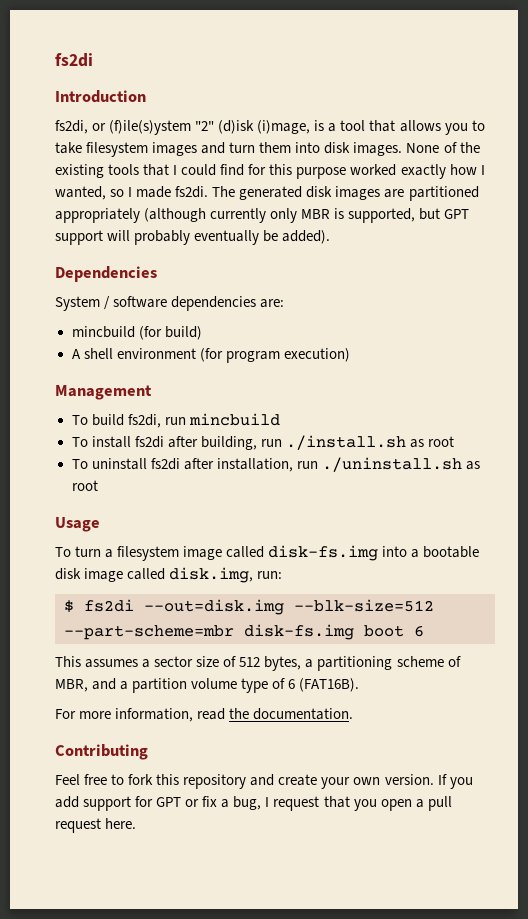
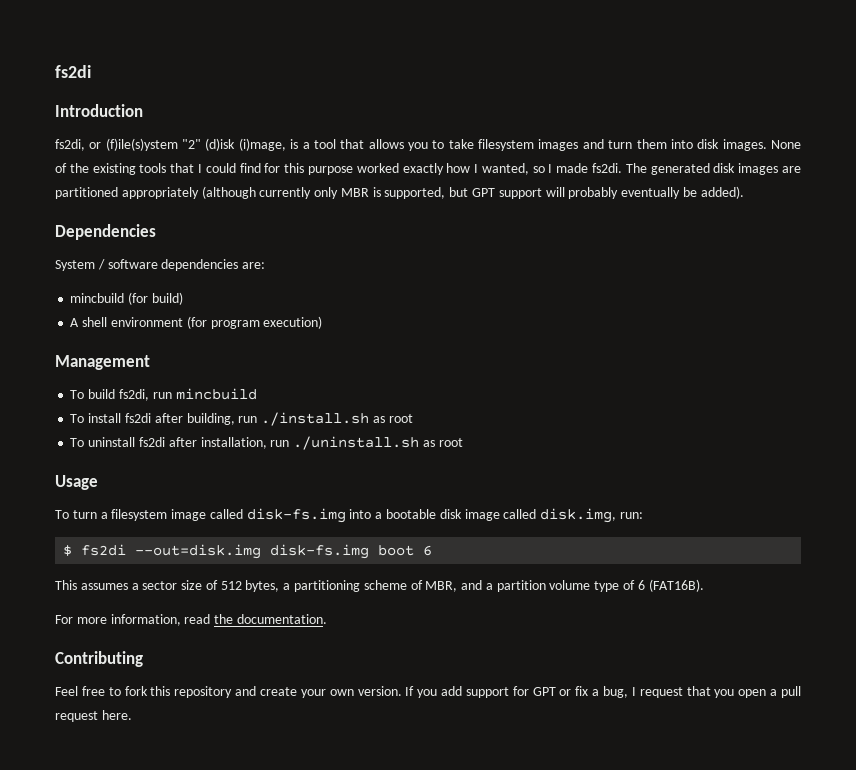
[294,599,434,612] [64,625,234,640] --blk-size=512 --part-scheme=mbr -> (262, 551) none

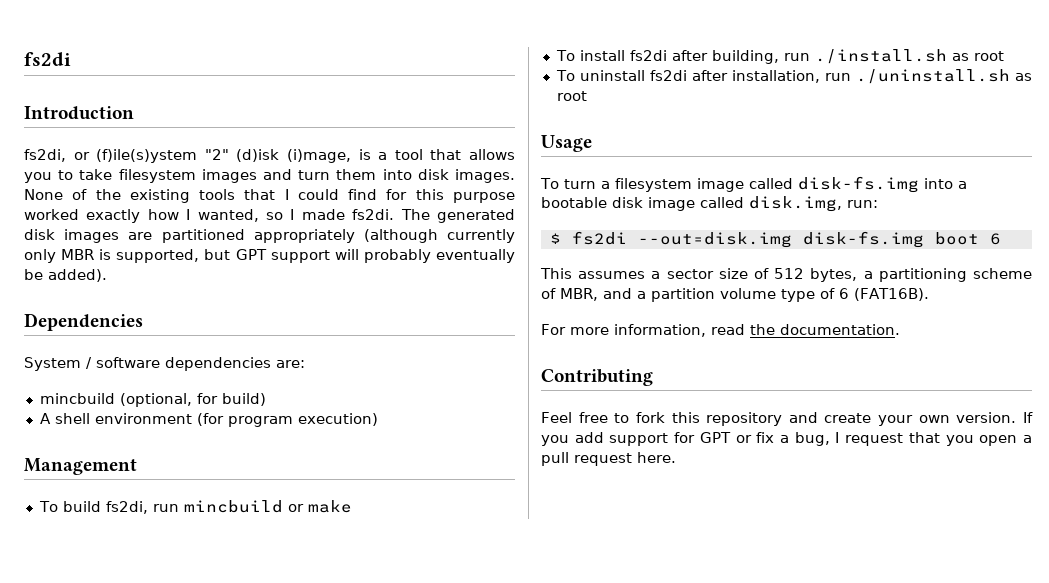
[128,292,149,305] (for -> [119,393,218,407] (optional, for
(257, 394) none -> [287,500,352,513] or make

